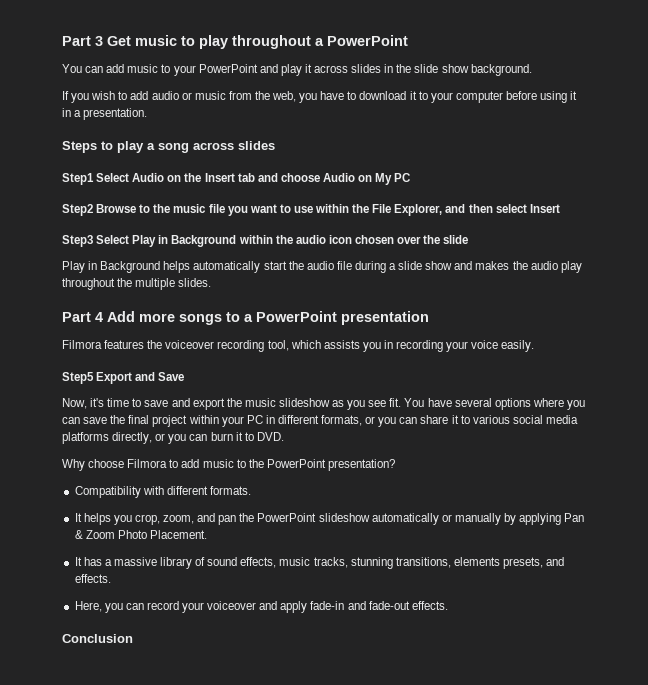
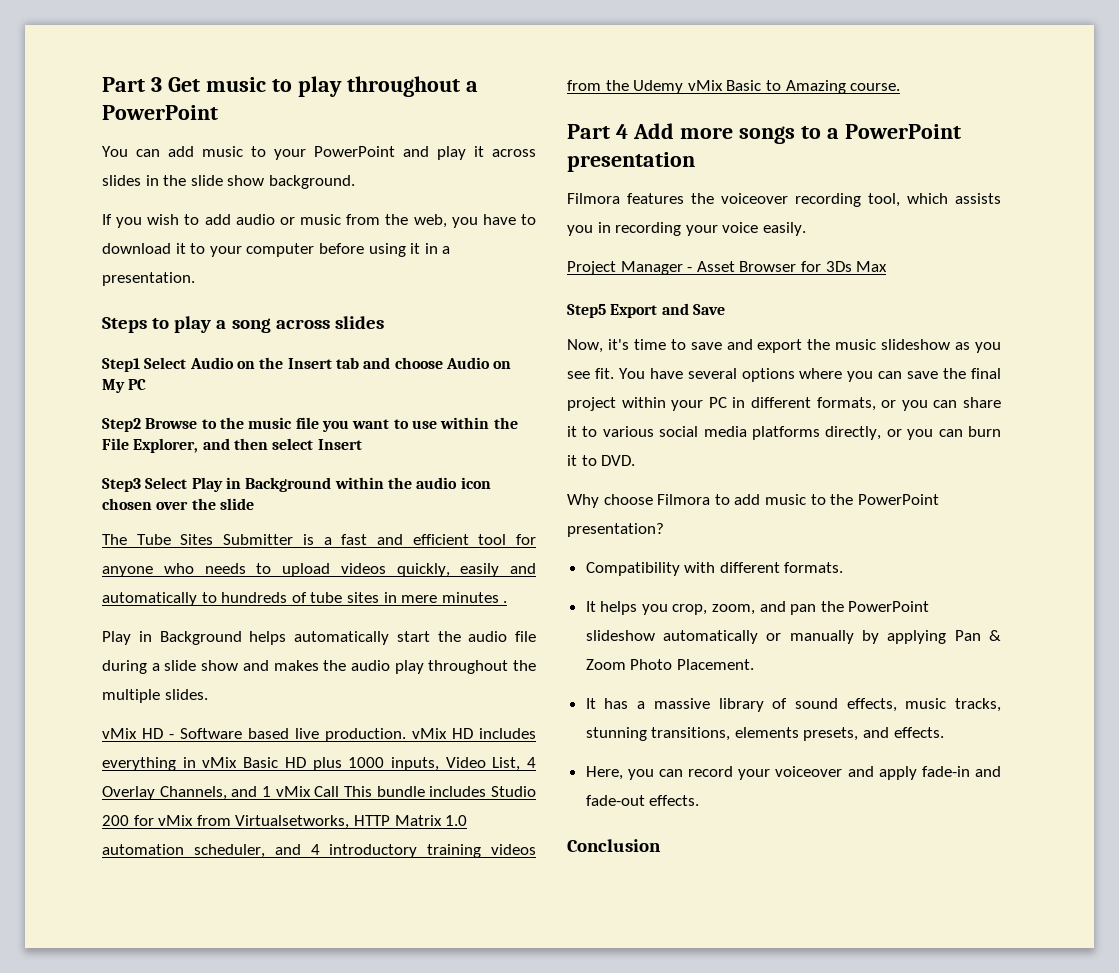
(469, 239) none -> [102,534,536,545] [102,563,536,577] [102,592,508,606] // The Tube Sites Submitter is a fast and efficient tool for anyone who needs to upload videos quickly, easily and automatically to hundreds of tube sites in mere minutes .
(212, 282) none -> [102,728,536,742] [102,757,536,771] [102,786,536,800] [102,815,468,829] [102,844,536,858] [567,80,901,94] // vMix HD - Software based live production. vMix HD includes everything in vMix Basic HD plus 1000 inputs, Video List, 4 Overlay Channels, and 1 vMix Call This bundle includes Studio 200 for vMix from Virtualsetworks, HTTP Matrix 1.0 automation scheduler, and 4 introductory training videos from the Udemy vMix Basic to Amazing course.
(535, 346) none -> [567,261,888,275] // Project Manager - Asset Browser for 3Ds Max

